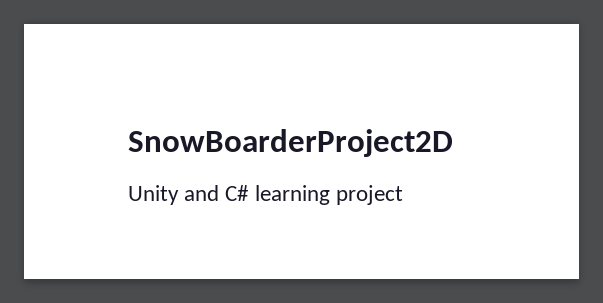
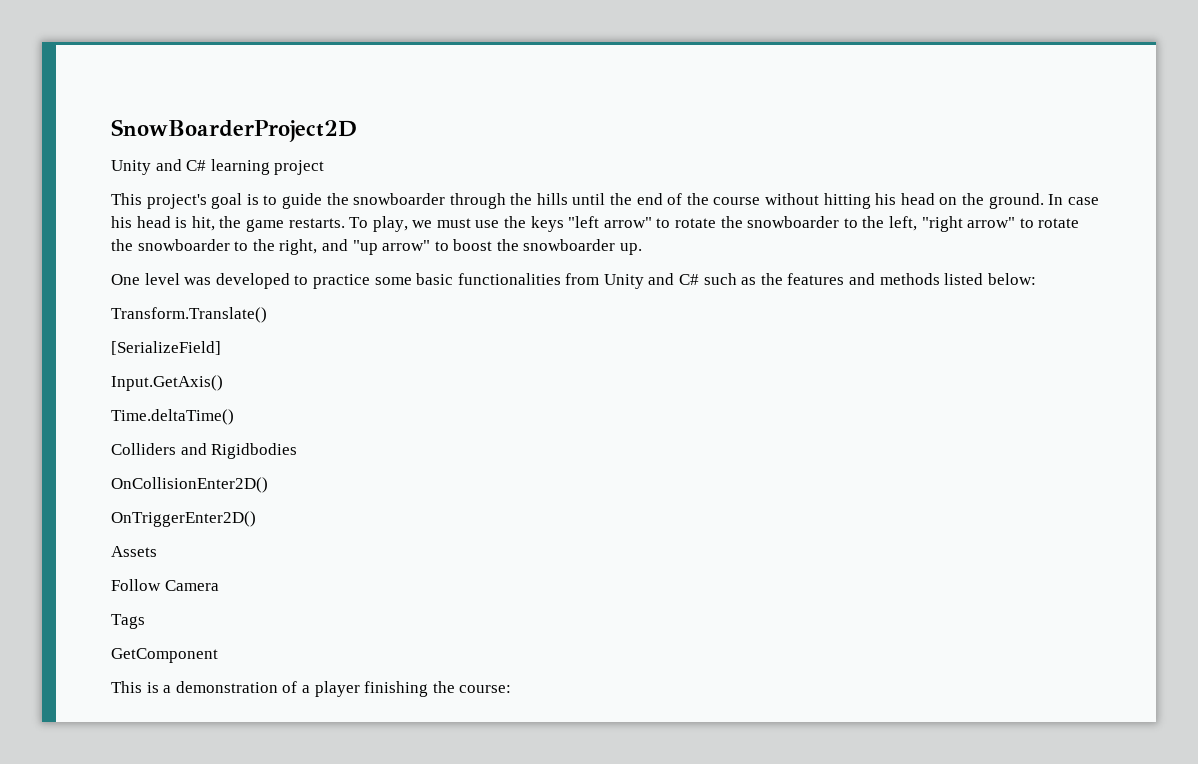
(403, 195) none -> [111,193,1099,209] [111,216,1080,232] [111,239,643,255] [111,273,1036,289] [111,307,267,323] [111,341,221,355] [111,375,223,391] [111,409,234,425] [111,443,298,459] [111,477,268,493] [111,511,256,527] [111,546,157,557] [111,579,219,591] [111,614,145,629] [111,648,218,663] [111,681,512,697] // This project's goal is to guide the snowboarder through the hills until the end of the course without hitting his head on the ground. In case his head is hit, the game restarts. To play, we must use the keys "left arrow" to rotate the snowboarder to the left, "right arrow" to rotate the snowboarder to the right, and "up arrow" to boost the snowboarder up. // One level was developed to practice some basic functionalities from Unity and C# such as the features and methods listed below: // Transform.Translate() // [SerializeField] // Input.GetAxis() // Time.deltaTime() // Colliders and Rigidbodies // OnCollisionEnter2D() // OnTriggerEnter2D() // Assets // Follow Camera // Tags // GetComponent // This is a demonstration of a player finishing the course:

